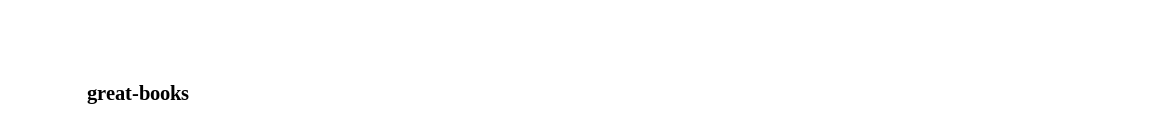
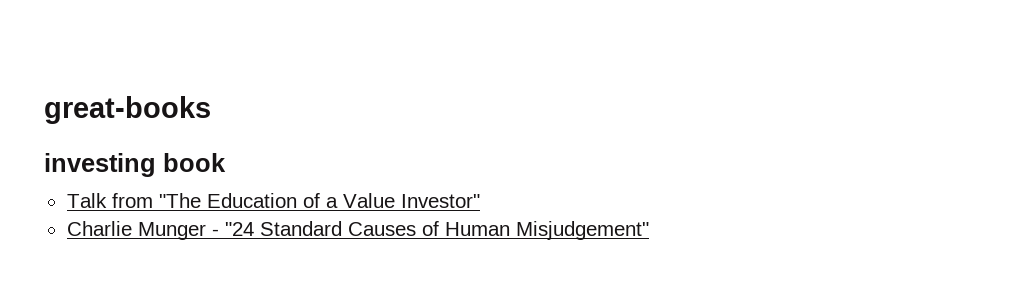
(189, 94) none -> [44,153,226,177] [66,193,480,208] [66,221,649,240] // investing book // Talk from "The Education of a Value Investor" // Charlie Munger - "24 Standard Causes of Human Misjudgement"

